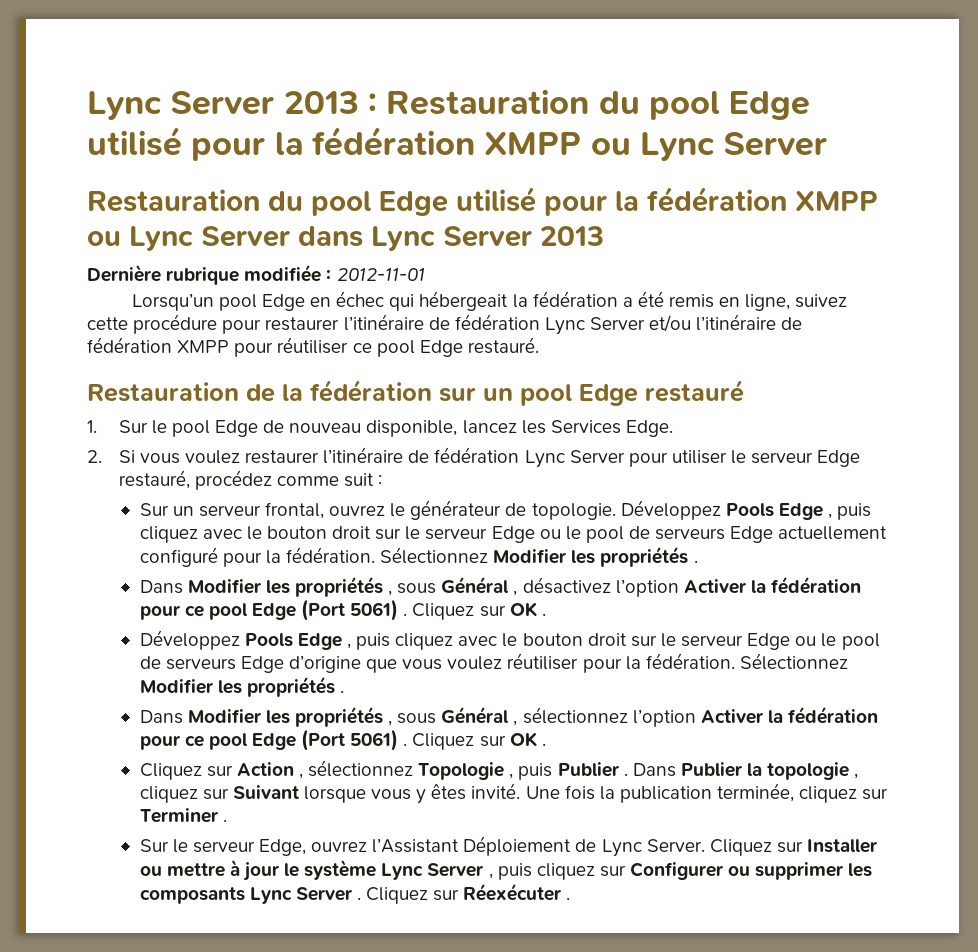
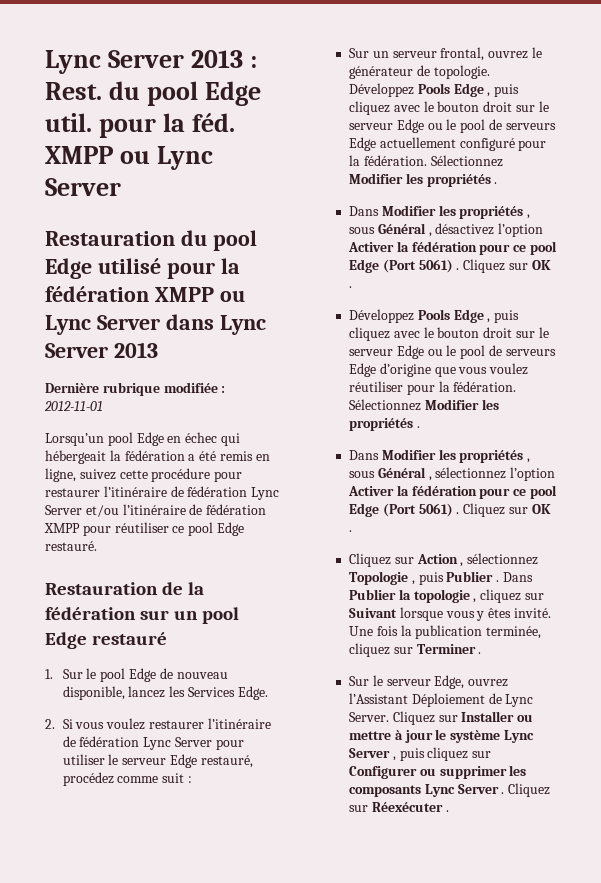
[386,89,811,120] [87,126,475,161] Restauration du pool Edge utilisé pour la fédération -> [45,81,261,106] [45,113,235,138] Rest. du pool Edge util. pour la féd.

